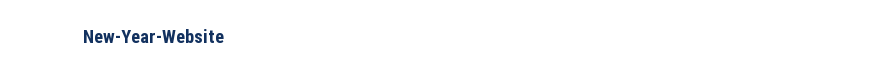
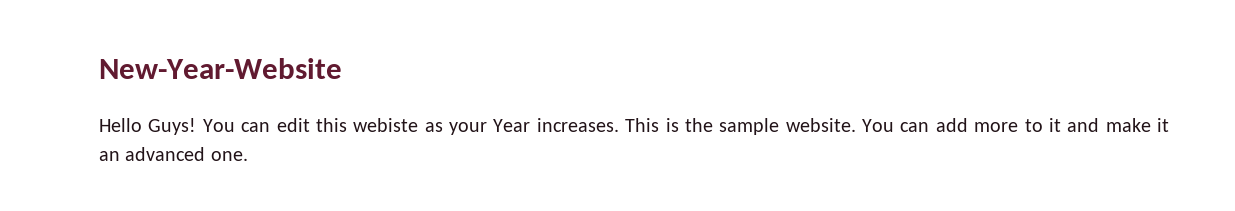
(224, 36) none -> [99,118,1169,135] [99,147,248,161] // Hello Guys! You can edit this webiste as your Year increases. This is the sample website. You can add more to it and make it an advanced one.

